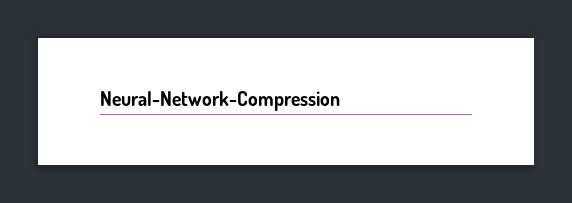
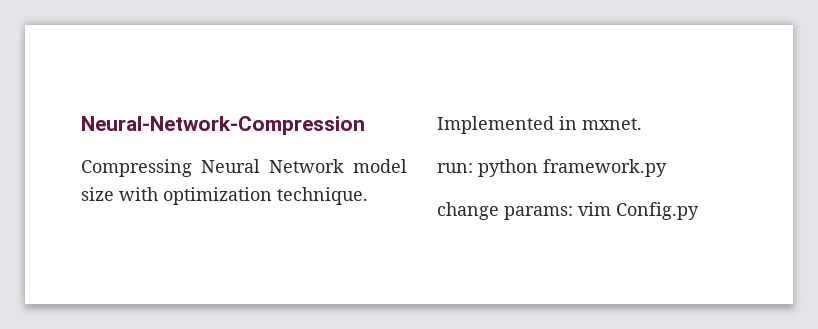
(340, 101) none -> [81,159,407,177] [81,187,368,205] [437,116,642,134] [437,159,667,177] [437,202,699,220] // Compressing Neural Network model size with optimization technique. Implemented in mxnet. // run: python framework.py // change params: vim Config.py

